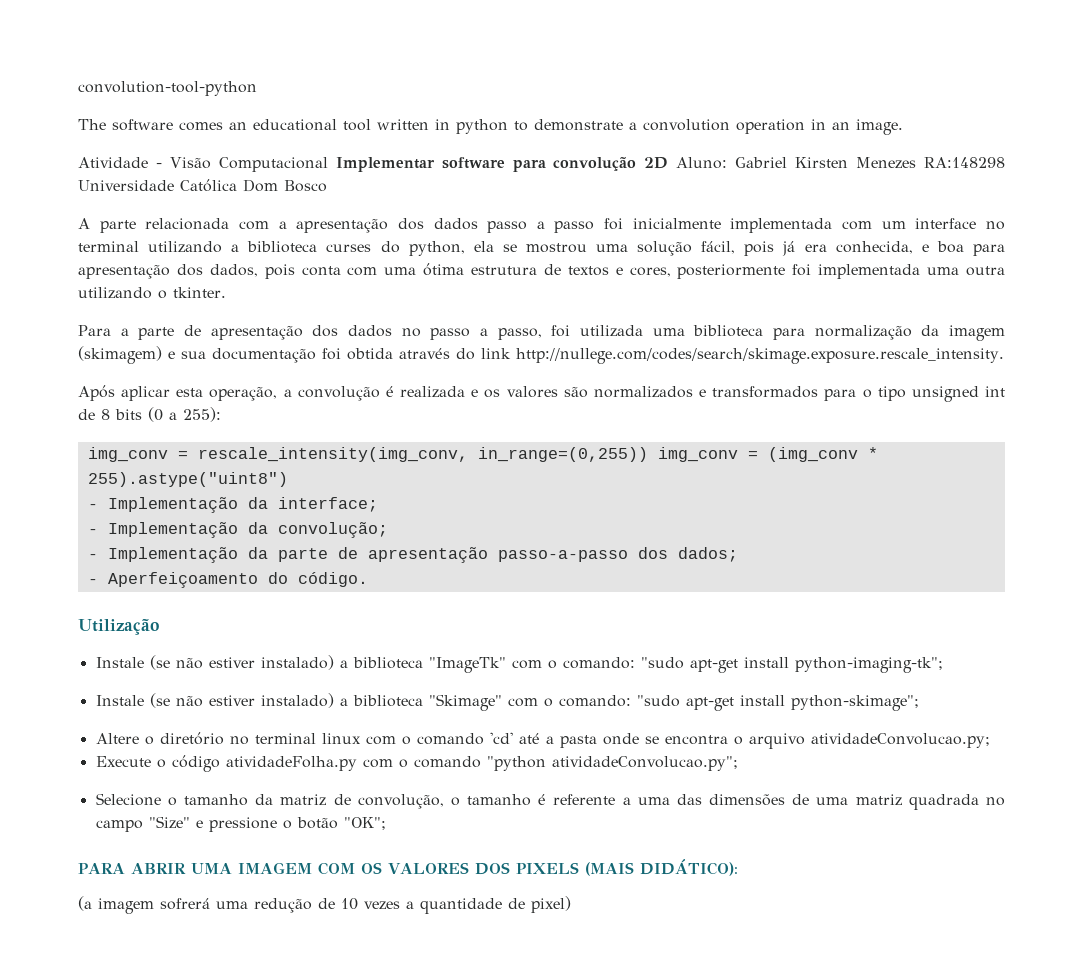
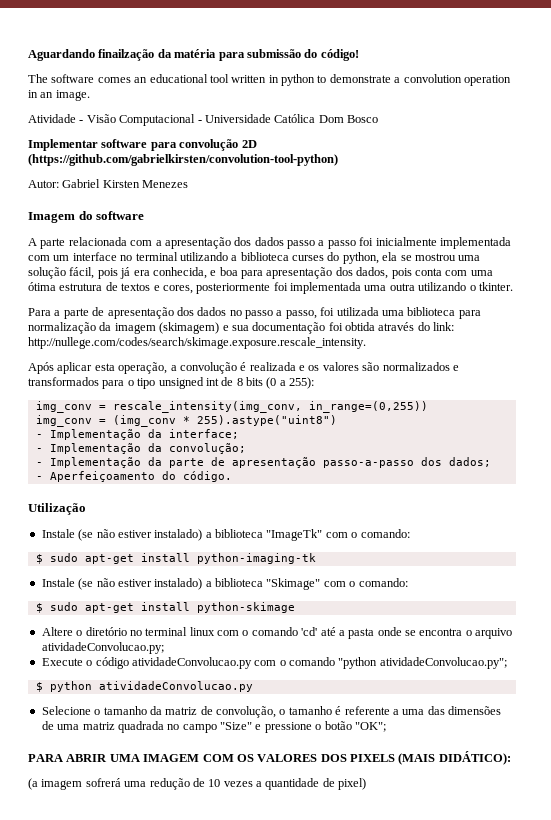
[78,81,257,96] convolution-tool-python -> [28,49,359,61] Aguardando finailzação da matéria para submissão do código!
(328, 164) none -> [197,114,378,123] - Universidade Católica Dom Bosco //
[676,157,728,169] Aluno: -> [28,154,338,166] [28,180,59,188] (https://github.com/gabrielkirsten/convolution-tool-python) // Autor:
[923,157,1005,168] [78,179,327,192] RA:148298 Universidade Católica Dom Bosco -> [28,211,145,223] // Imagem do software
[481,348,511,359] link -> [433,322,455,331] link:
(648, 454) none -> (428, 407) //
[640,657,943,673] "sudo apt-get install python-imaging-tk"; -> [35,553,316,564] // $ sudo apt-get install python-imaging-tk
[636,695,919,711] "sudo apt-get install python-skimage"; -> [35,602,295,613] // $ sudo apt-get install python-skimage
[225,756,357,771] atividadeFolha.py -> [131,657,252,669] atividadeConvolucao.py
(738, 763) none -> [35,681,253,692] // $ python atividadeConvolucao.py

